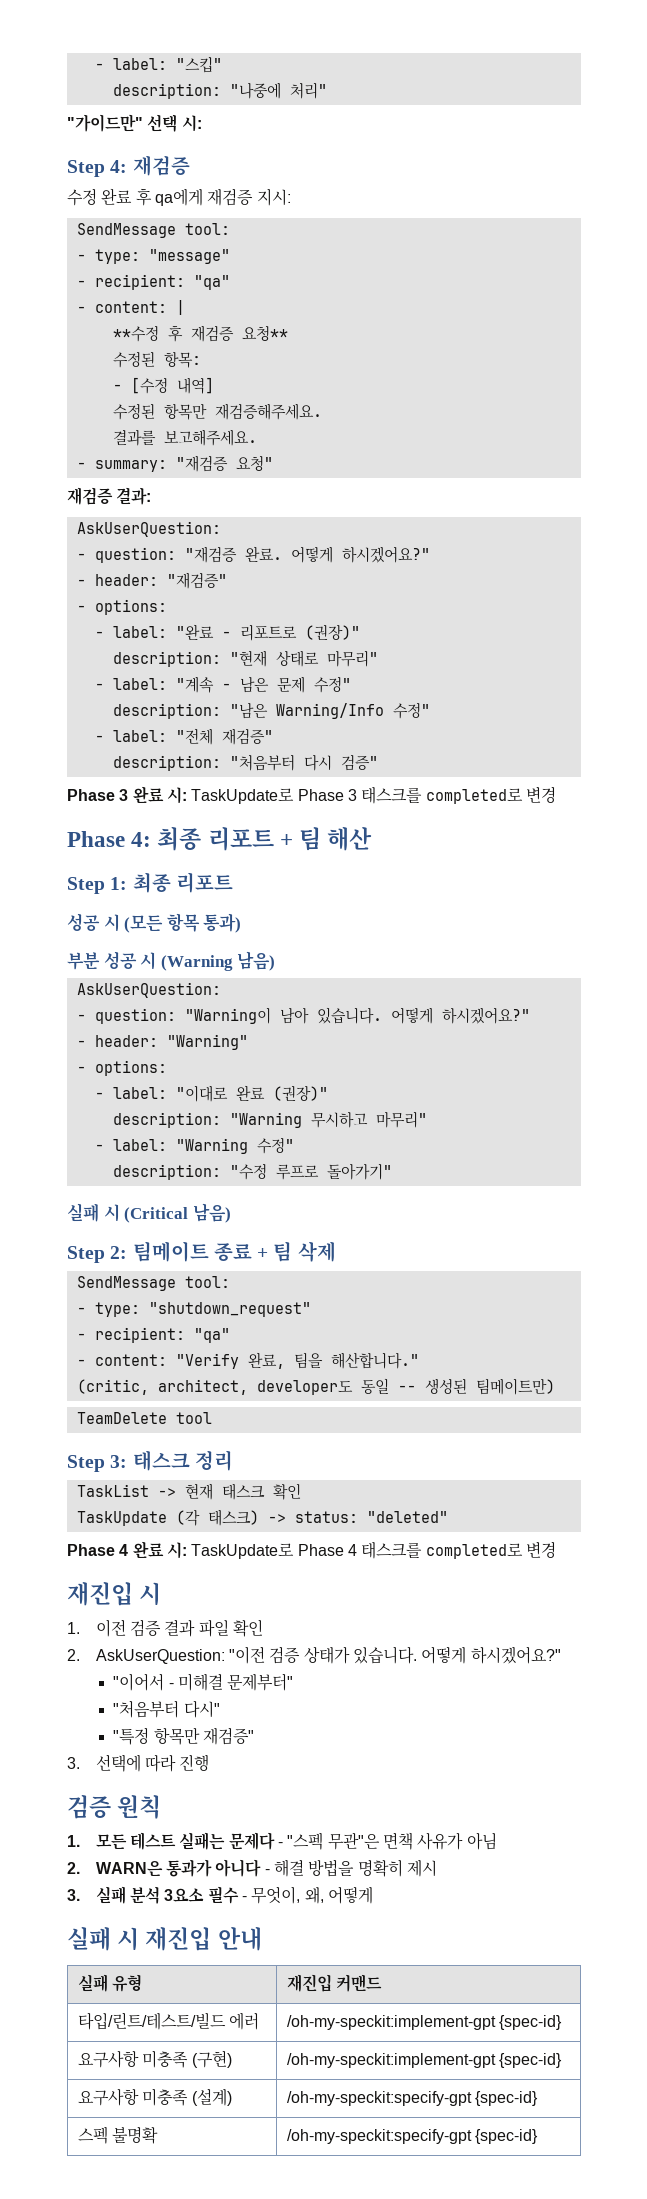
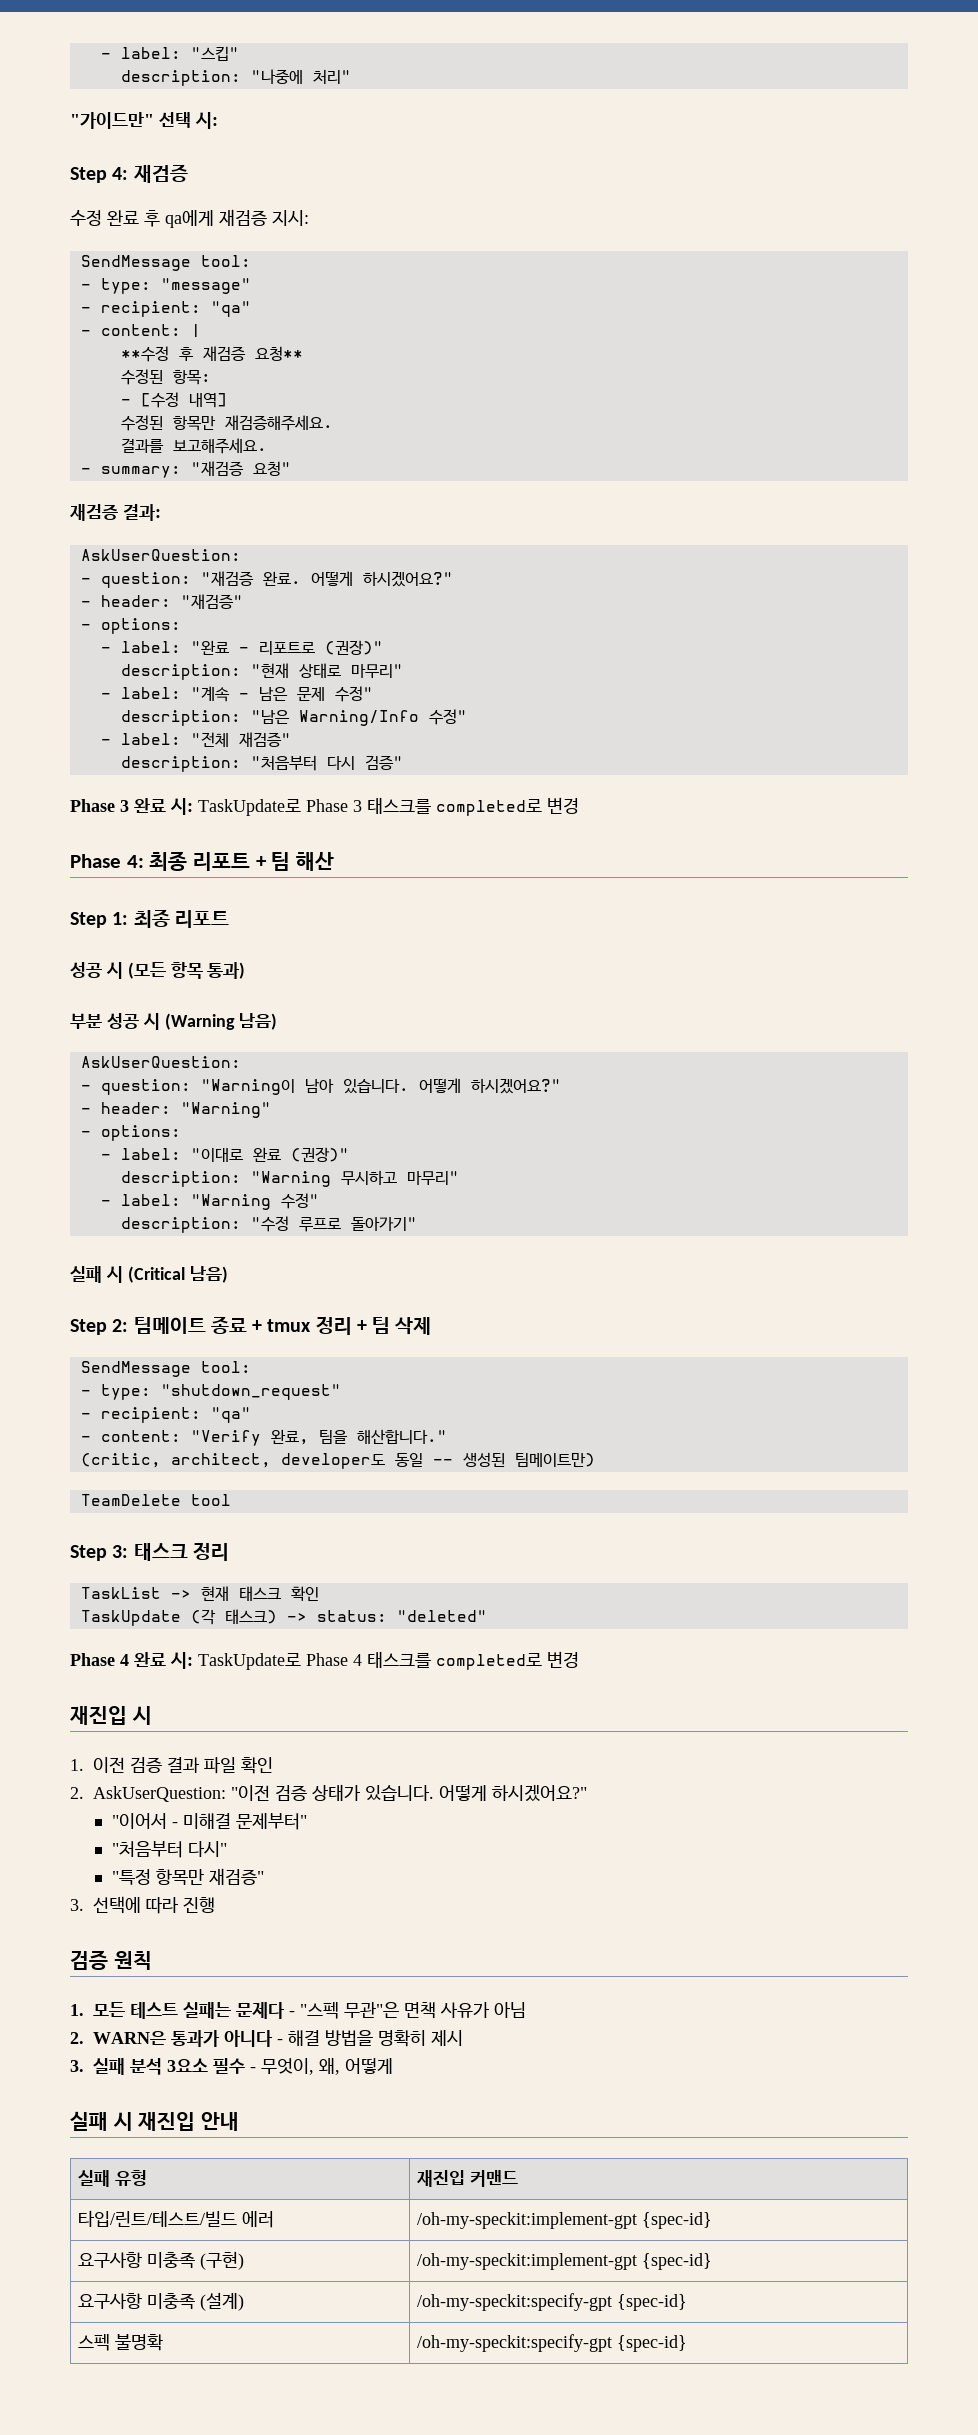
(269, 1253) none -> [267,1316,367,1335] tmux 정리 +

